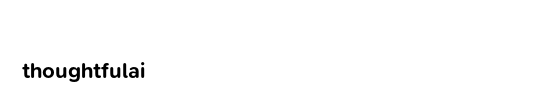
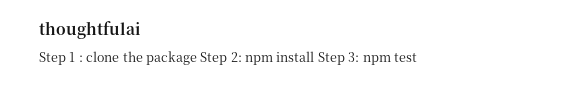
(145, 72) none -> [39,51,417,65] // Step 1 : clone the package Step 2: npm install Step 3: npm test

